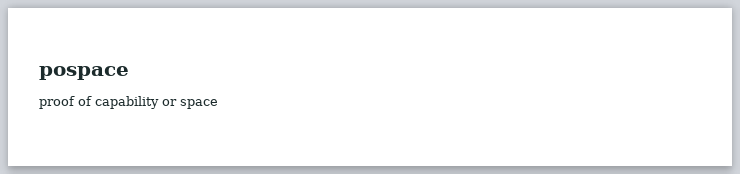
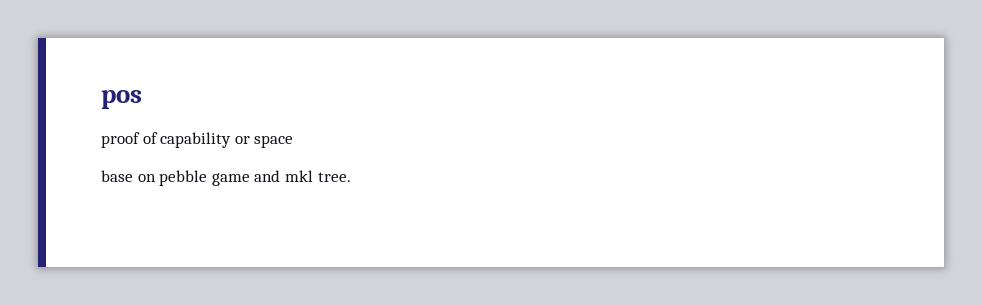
[39,66,129,80] pospace -> [101,90,142,109] pos
(218, 104) none -> [101,170,351,186] // base on pebble game and mkl tree.

